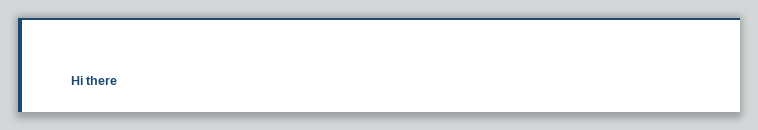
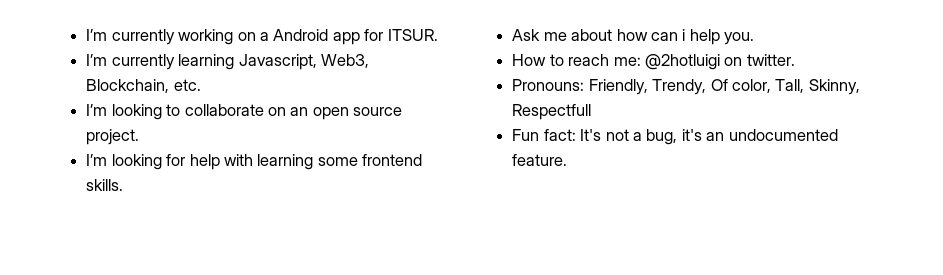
[71,76,118,85] Hi there -> [86,29,438,45] [86,54,369,70] [86,79,201,93] [86,104,403,120] [86,129,140,145] [86,154,423,170] [86,179,124,191] [512,29,755,45] [512,54,795,70] [512,79,860,95] [512,104,592,120] [512,129,838,145] [512,154,568,166] I’m currently working on a Android app for ITSUR. // I’m currently learning Javascript, Web3, Blockchain, etc. // I’m looking to collaborate on an open source project. // I’m looking for help with learning some frontend skills. // Ask me about how can i help you. // How to reach me: @2hotluigi on twitter. // Pronouns: Friendly, Trendy, Of color, Tall, Skinny, Respectfull // Fun fact: It's not a bug, it's an undocumented feature.

